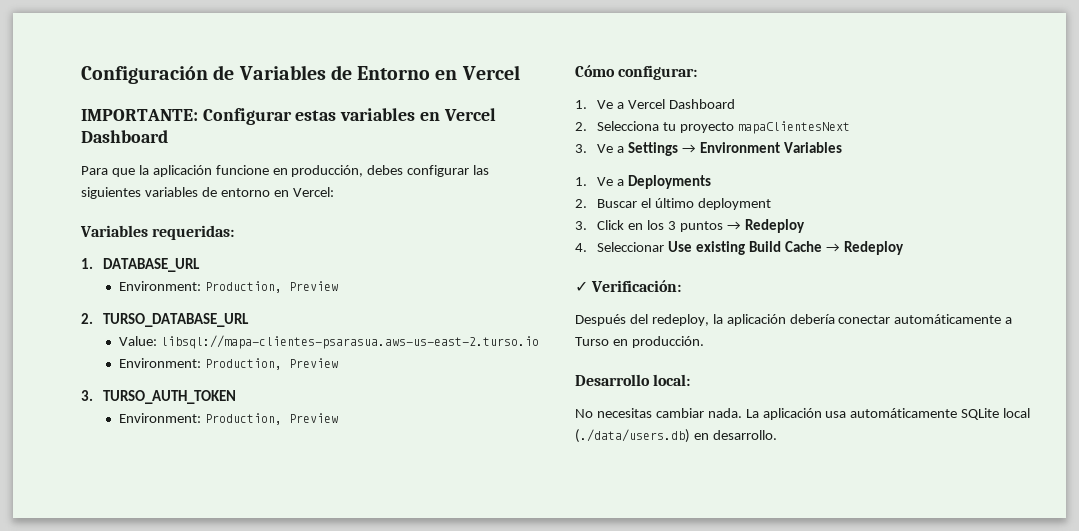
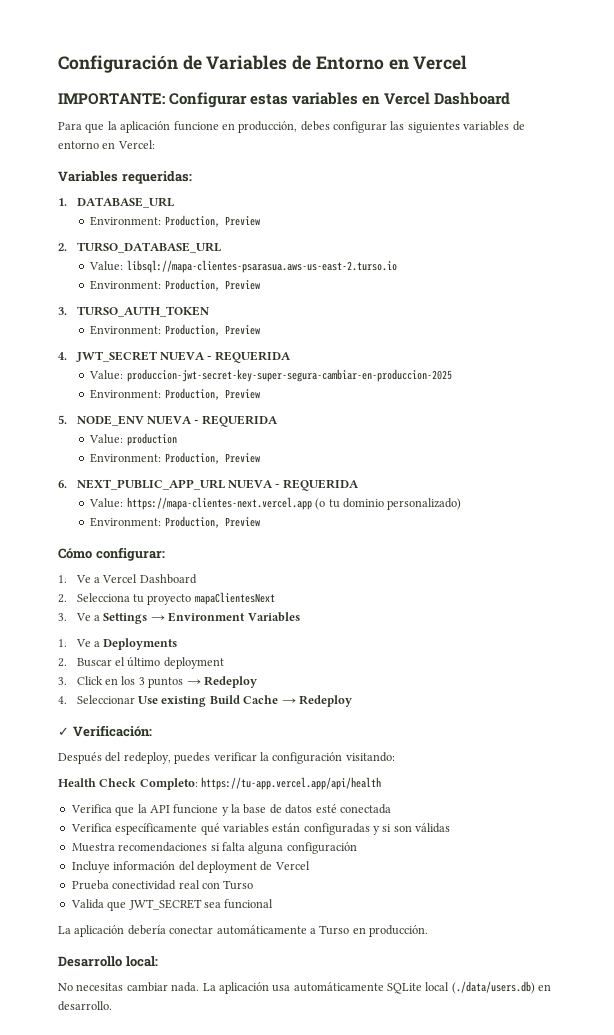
(338, 418) none -> [58,351,291,363] [89,369,452,382] [90,388,260,400] [58,415,278,427] [89,433,177,446] [90,452,260,464] [58,479,359,491] [89,497,462,510] [90,516,260,528] // 4. JWT_SECRET NUEVA - REQUERIDA // Value: produccion-jwt-secret-key-super-segura-cambiar-en-produccion-2025 // Environment: Production, Preview // 5. NODE_ENV NUEVA - REQUERIDA // Value: production // Environment: Production, Preview // 6. NEXT_PUBLIC_APP_URL NUEVA - REQUERIDA // Value: https://mapa-clientes-next.vercel.app (o tu dominio personalizado) // Environment: Production, Preview
[712,314,723,324] la -> [174,752,395,764] [58,777,382,790] [70,804,391,816] [70,823,451,835] [71,842,357,854] [71,861,310,873] [71,880,254,890] [70,899,274,911] [58,926,71,934] puedes verificar la configuración visitando: // Health Check Completo: https://tu-app.vercel.app/api/health // Verifica que la API funcione y la base de datos esté conectada // Verifica específicamente qué variables están configuradas y si son válidas // Muestra recomendaciones si falta alguna configuración // Incluye información del deployment de Vercel // Prueba conectividad real con Turso // Valida que JWT_SECRET sea funcional // La

